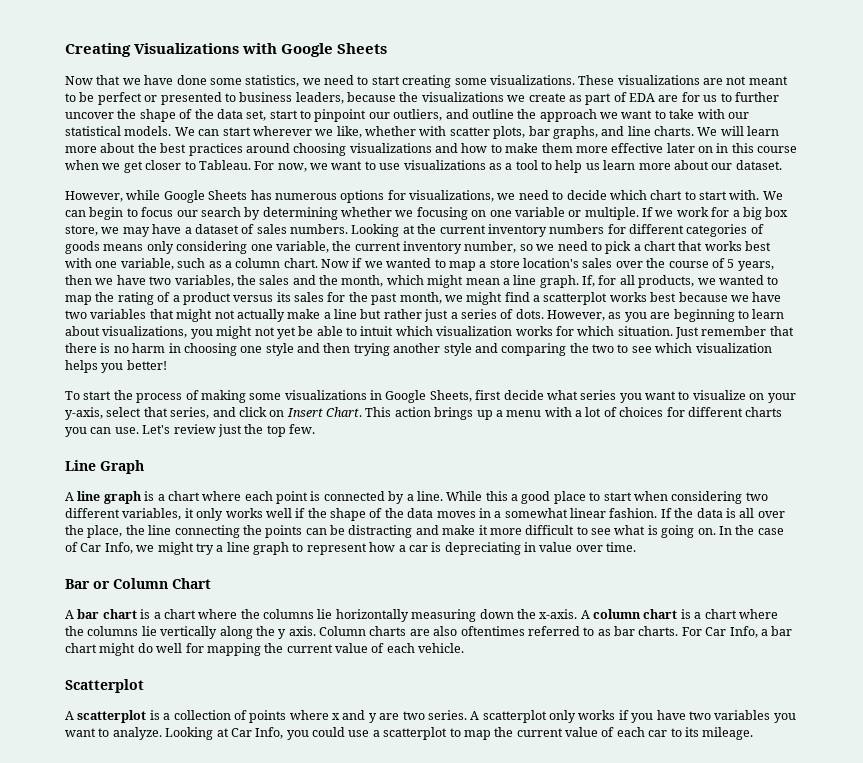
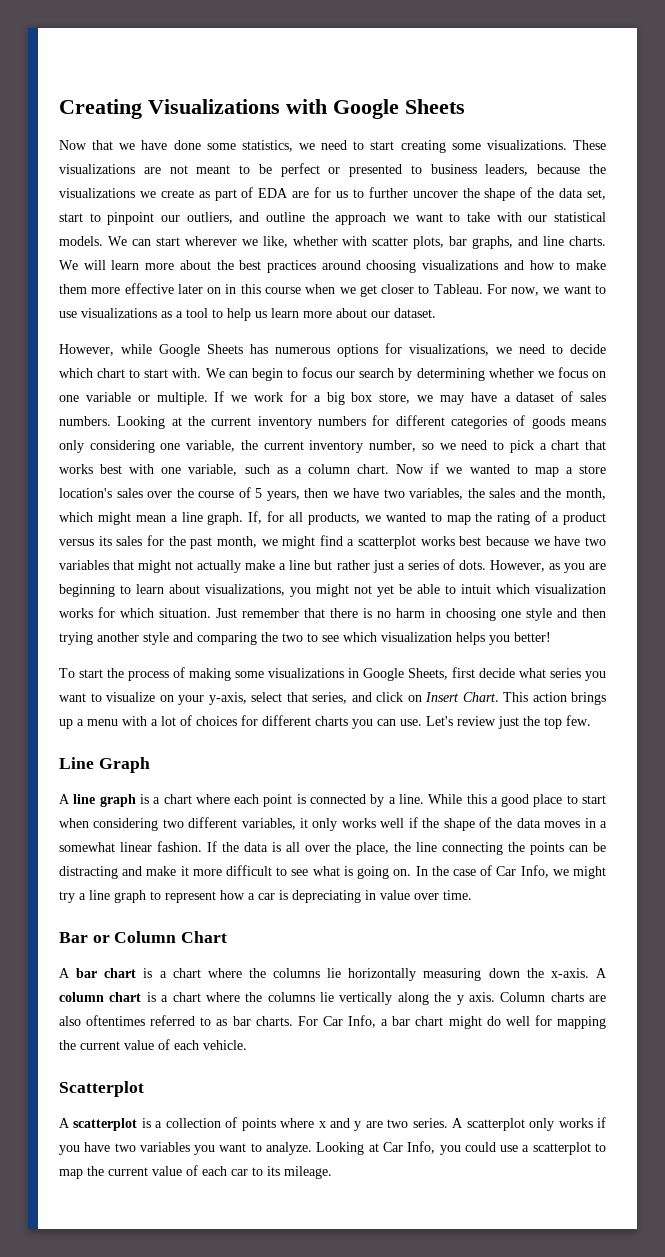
[416,207,468,220] focusing -> [557,367,588,378] focus

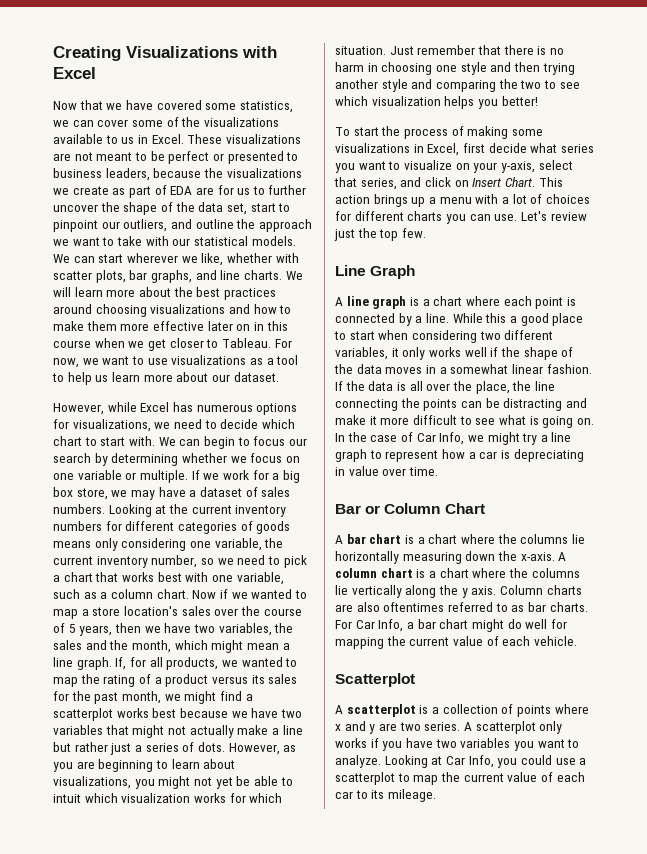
[333,99,465,119] Google Sheets -> [53,67,96,79] Excel
[173,140,201,150] done -> [156,100,202,110] covered
[321,140,567,153] need to start creating some visualizations. -> [72,117,279,127] [53,134,184,144] can cover some of the visualizations available to us in Excel.
[159,344,243,357] Google Sheets -> [140,402,170,412] Excel
[363,668,448,681] Google Sheets, -> [427,143,460,156] Excel,

